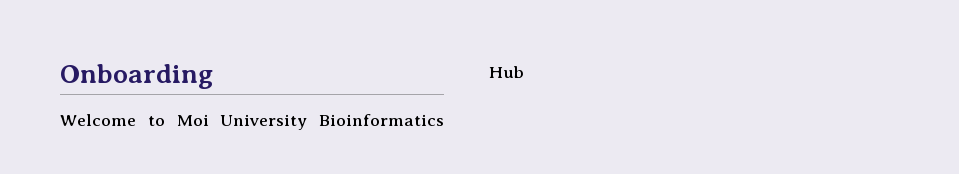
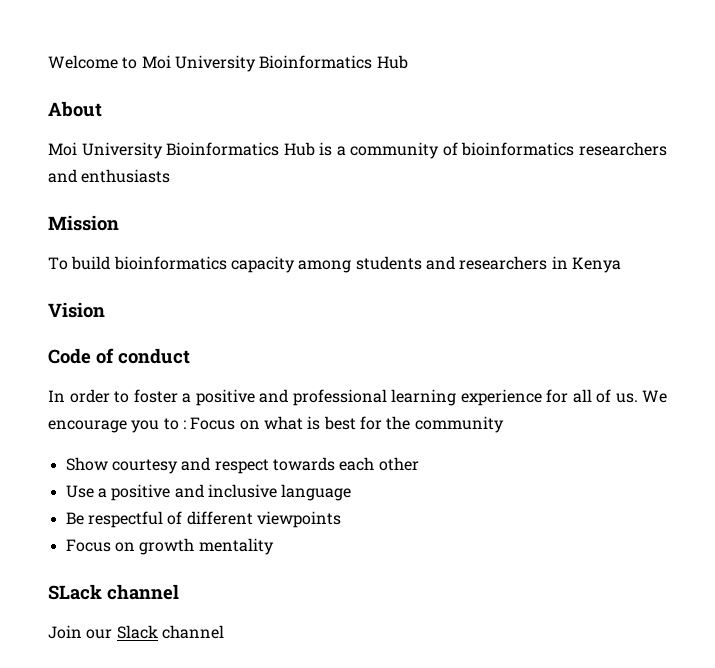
[60,64,213,89] Onboarding // -> (48, 62) none
(524, 72) none -> [48,101,102,117] [48,142,667,159] [48,169,171,183] [48,215,119,231] [48,256,621,273] [48,302,105,318] [48,348,190,364] [48,389,667,406] [48,416,504,433] [65,457,419,474] [65,484,352,501] [65,511,341,528] [65,538,274,555] [48,584,179,600] [48,625,224,639] // About // Moi University Bioinformatics Hub is a community of bioinformatics researchers and enthusiasts // Mission // To build bioinformatics capacity among students and researchers in Kenya // Vision // Code of conduct // In order to foster a positive and professional learning experience for all of us. We encourage you to : Focus on what is best for the community // Show courtesy and respect towards each other // Use a positive and inclusive language // Be respectful of different viewpoints // Focus on growth mentality // SLack channel // Join our Slack channel

